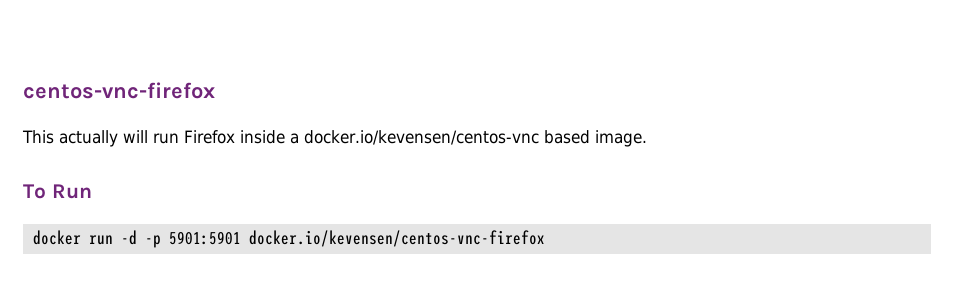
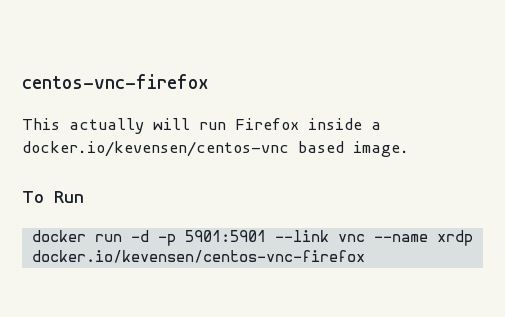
(241, 238) none -> [274,230,473,246] --link vnc --name xrdp

